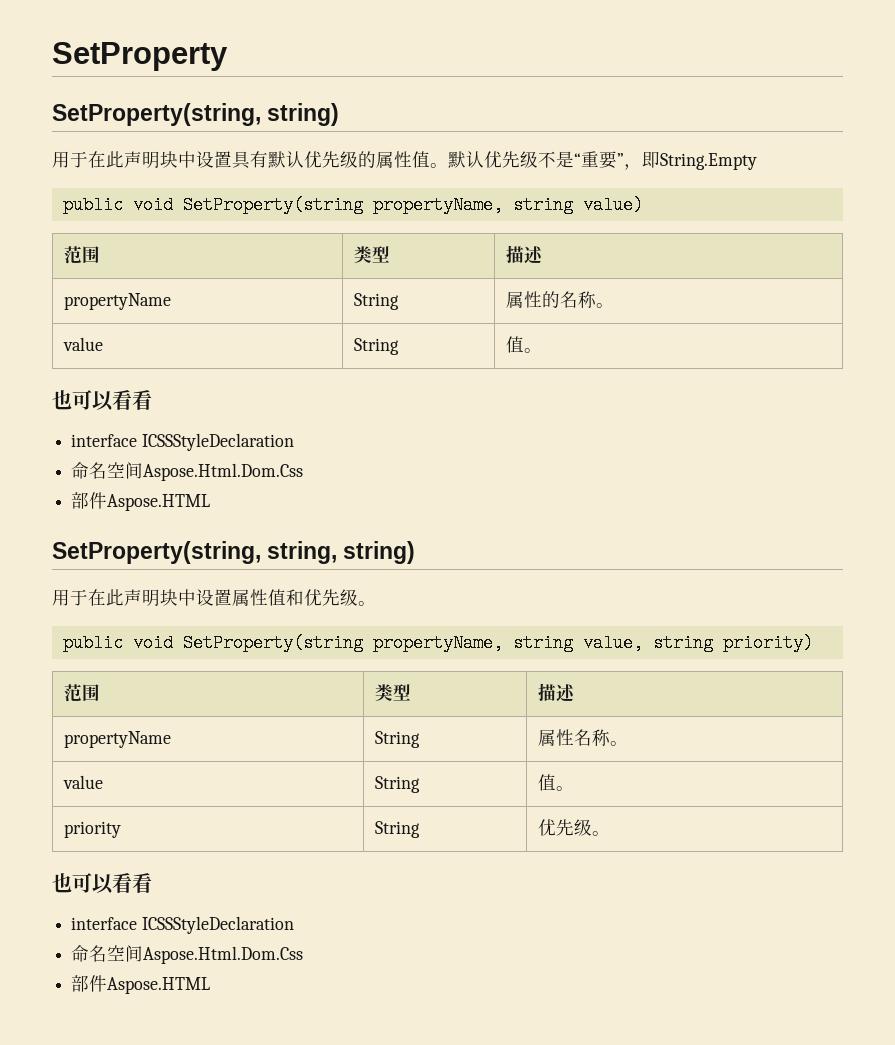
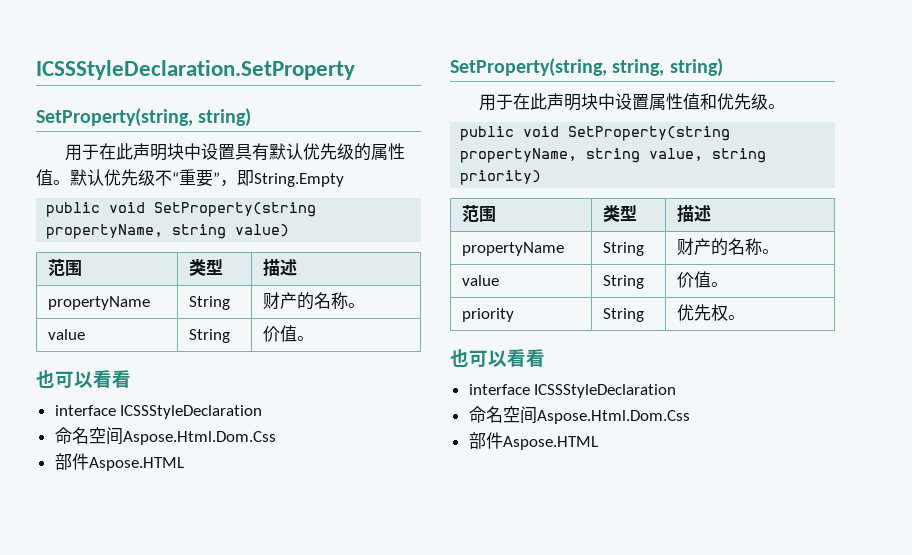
[52,42,228,71] SetProperty -> [36,60,355,80] ICSSStyleDeclaration.SetProperty
[556,151,574,168] 是 -> (172, 178) none
[505,291,614,308] [62,337,103,351] [353,338,399,355] 属性的名称。 // value | String | -> [263,292,366,310] [48,329,86,340] [189,329,231,343] [263,326,281,342] 财产的名称。 // value | String | 价
[537,729,628,746] [62,775,103,789] [374,776,420,793] 属性名称。 // value | String | -> [677,238,780,256] [462,275,500,286] [603,275,645,289] [677,272,695,288] 财产的名称。 // value | String | 价
[573,819,592,836] 级 -> [711,304,729,321] 权

